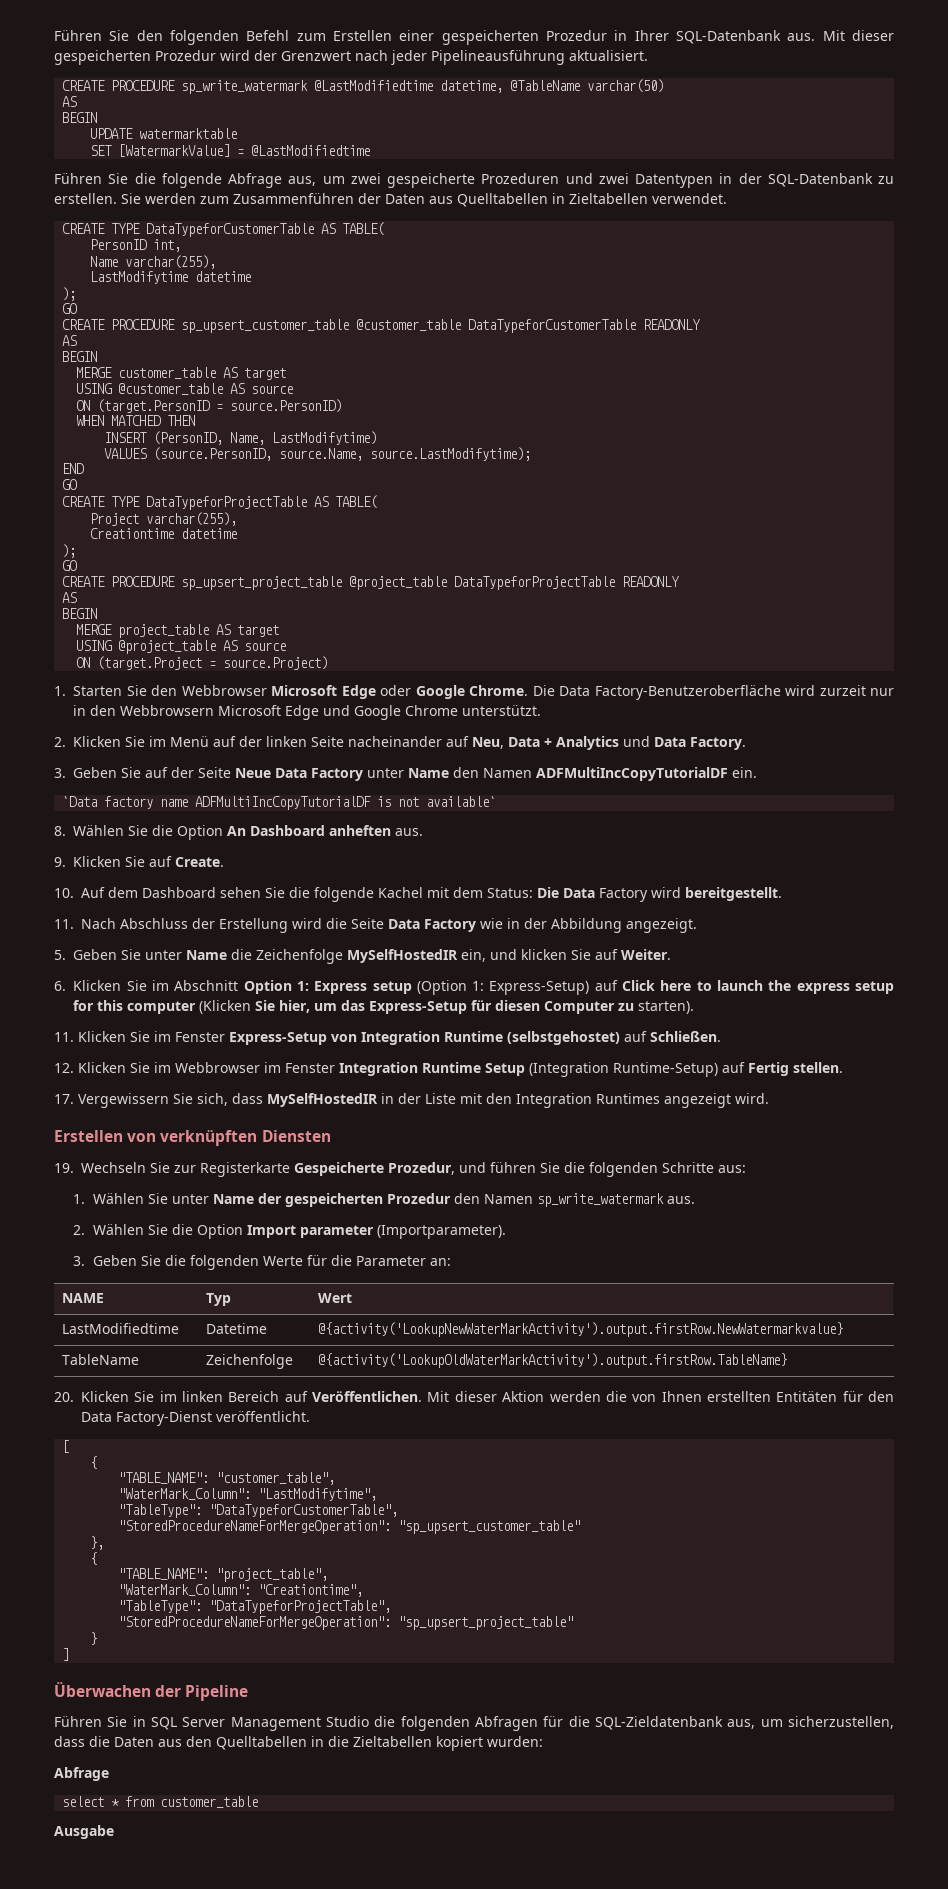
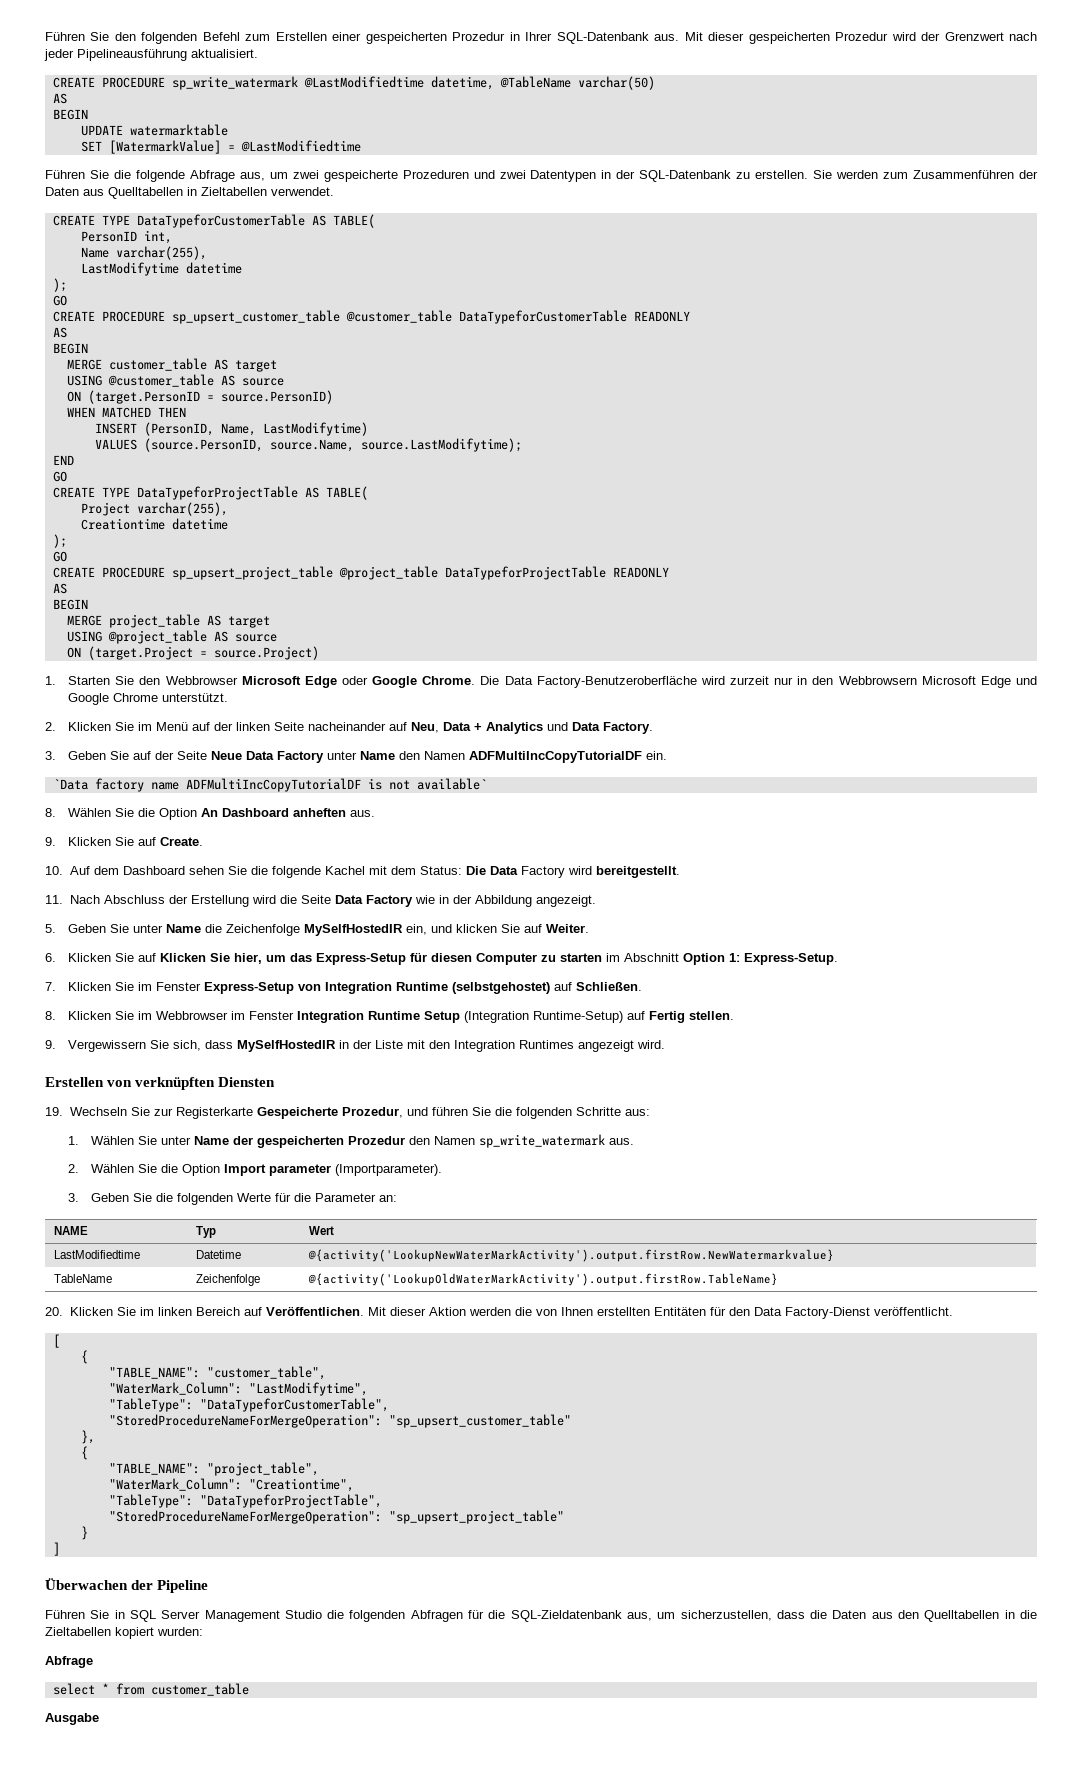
[151,980,894,995] [73,1000,252,1014] im Abschnitt Option 1: Express setup (Option 1: Express-Setup) auf Click here to launch the express setup for this computer (Klicken -> [138,953,207,962] auf Klicken
[638,1001,695,1014] [54,1032,74,1042] starten). // 11. -> [560,953,839,965] [45,982,56,991] starten im Abschnitt Option 1: Express-Setup. // 7.
[54,1063,74,1073] 12. -> [45,1011,56,1020] 8.
[54,1094,74,1104] 17. -> [45,1040,56,1049] 9.

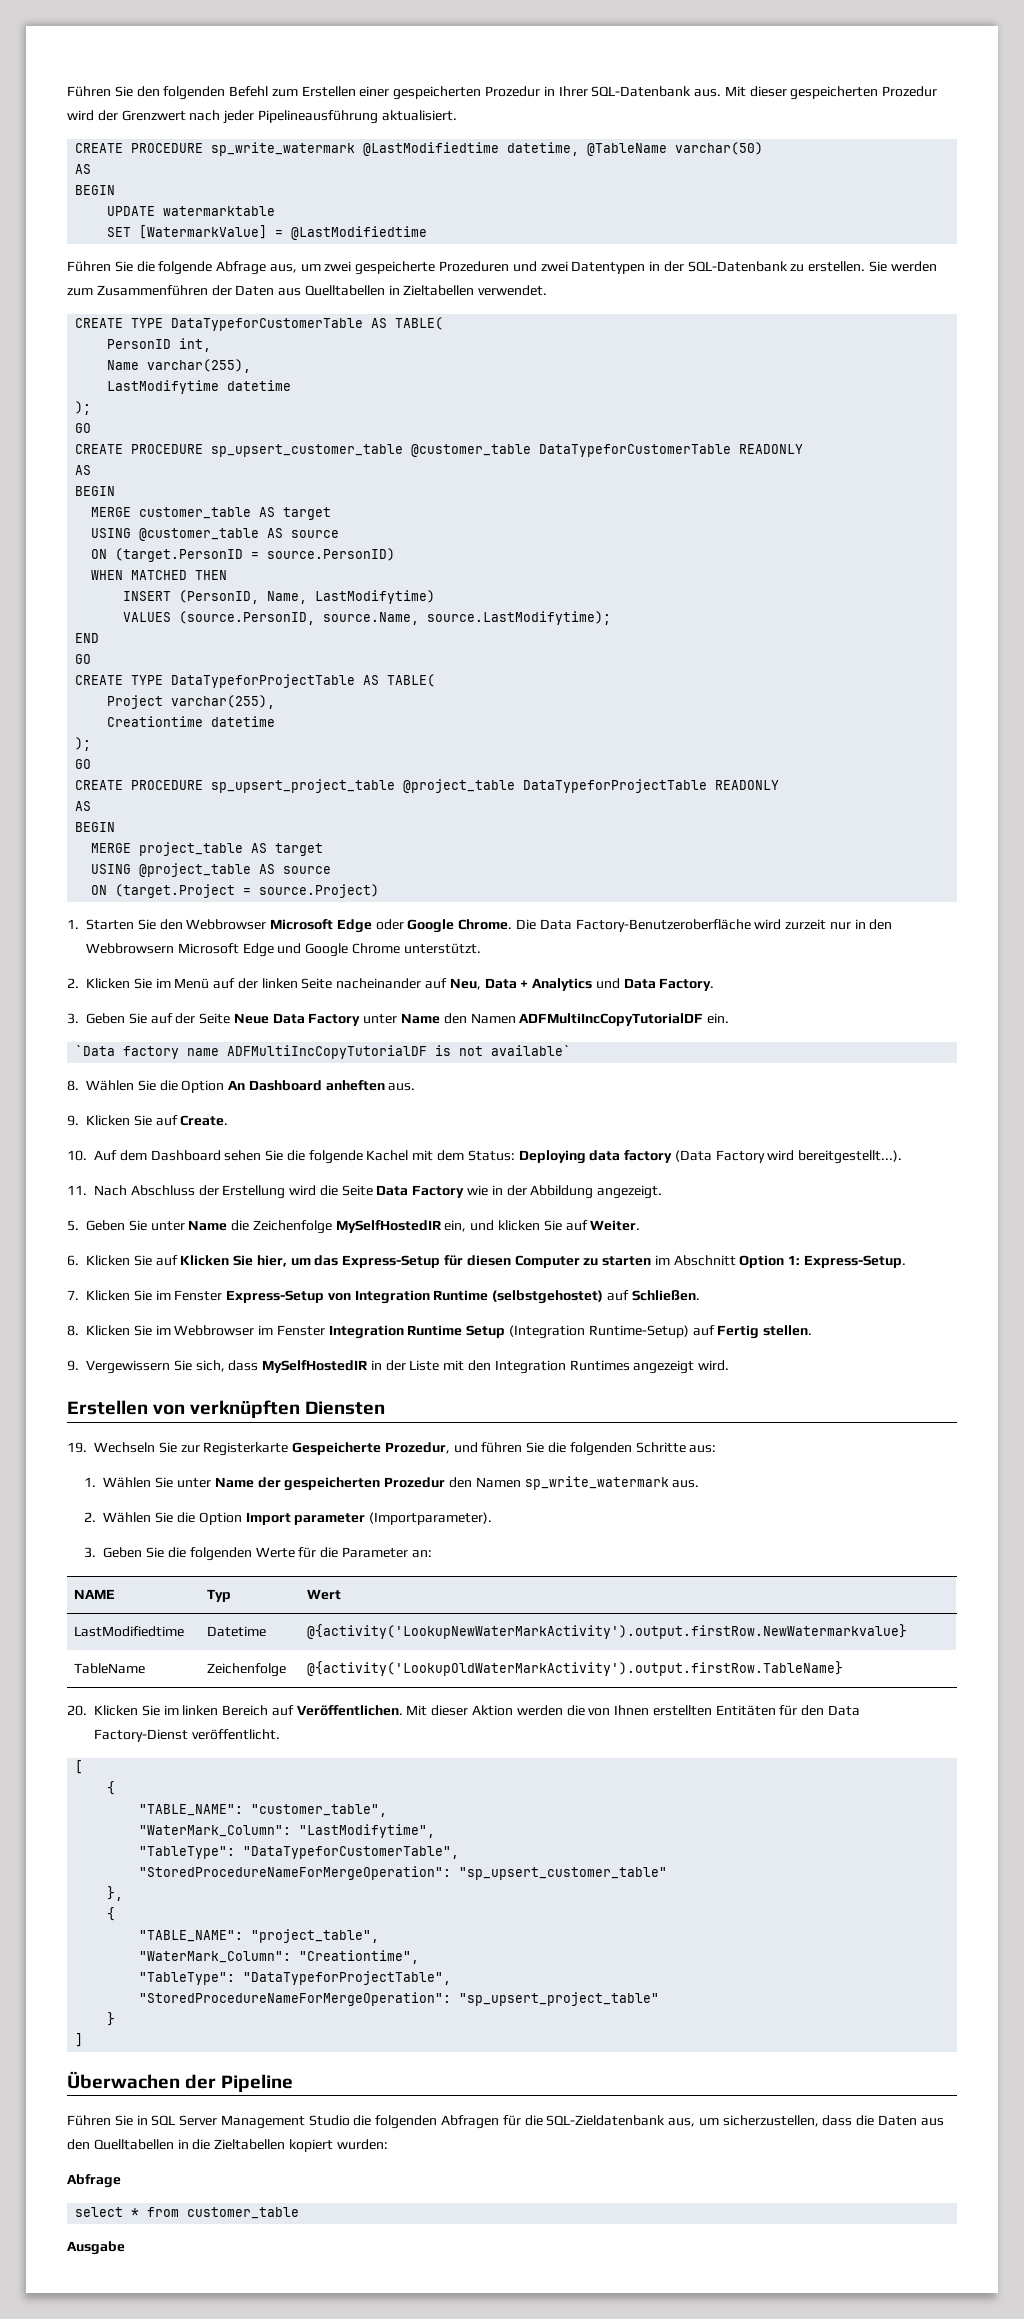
[465,866,518,875] Die Data -> [518,1150,712,1164] Deploying data factory (Data
[595,866,680,878] bereitgestellt. -> [798,1150,903,1164] bereitgestellt...).

